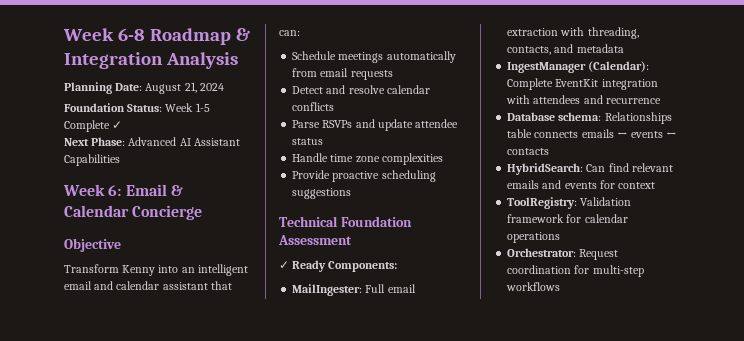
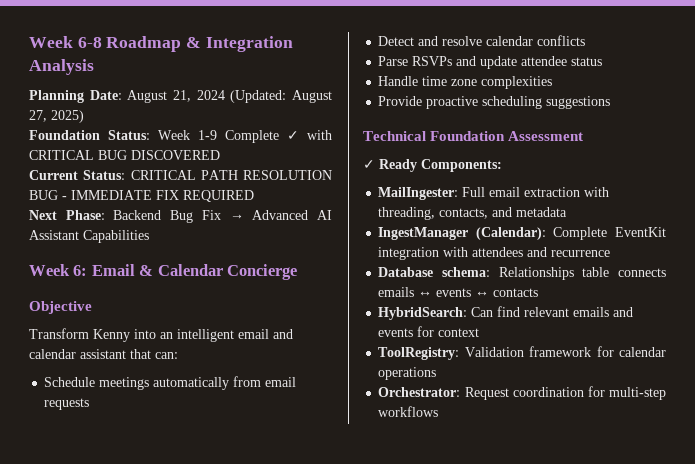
(224, 87) none -> [230,90,332,103] [29,110,84,123] (Updated: August 27, 2025)
[195,103,210,112] 1-5 -> [198,130,217,140] 1-9
[64,137,126,146] // Next Phase: -> [307,130,332,140] [29,150,220,160] [29,170,332,180] [29,190,254,202] [29,210,244,223] with CRITICAL BUG DISCOVERED // Current Status: CRITICAL PATH RESOLUTION BUG - IMMEDIATE FIX REQUIRED // Next Phase: Backend Bug Fix →

